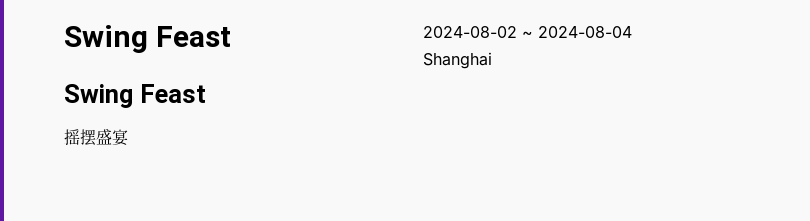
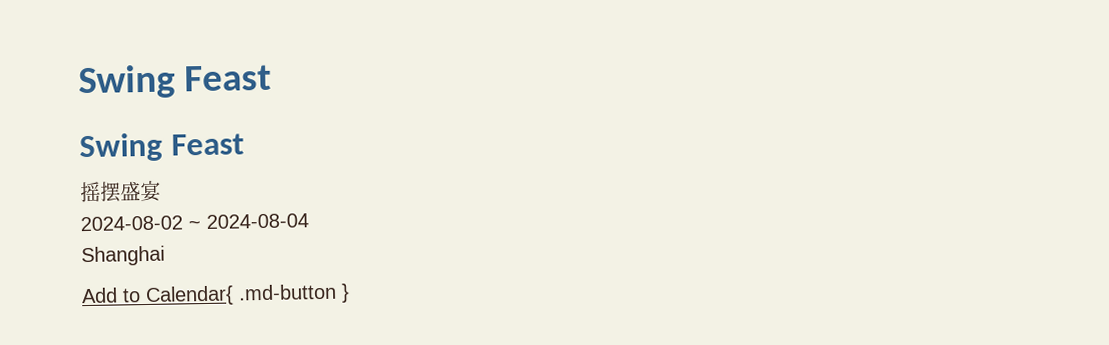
(492, 60) none -> [81,283,350,307] // Add to Calendar{ .md-button }

